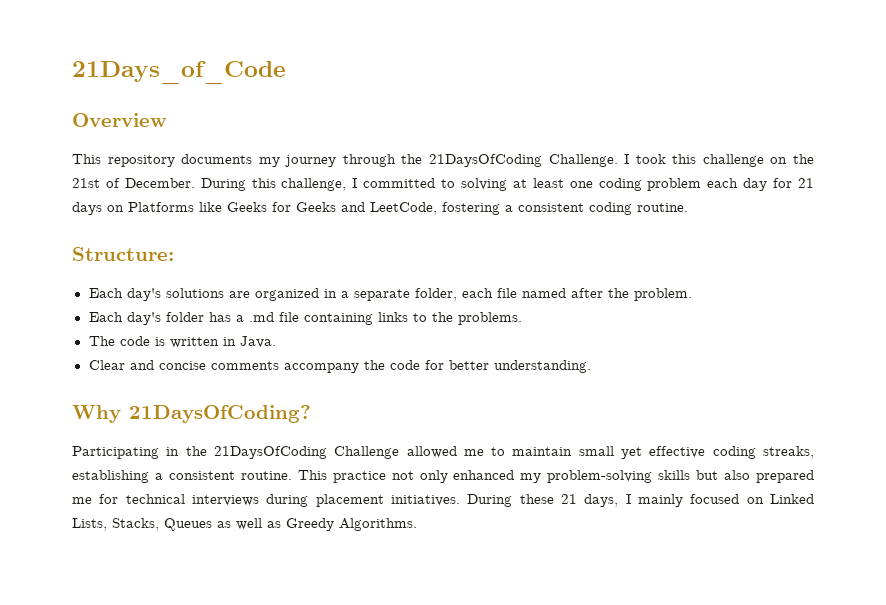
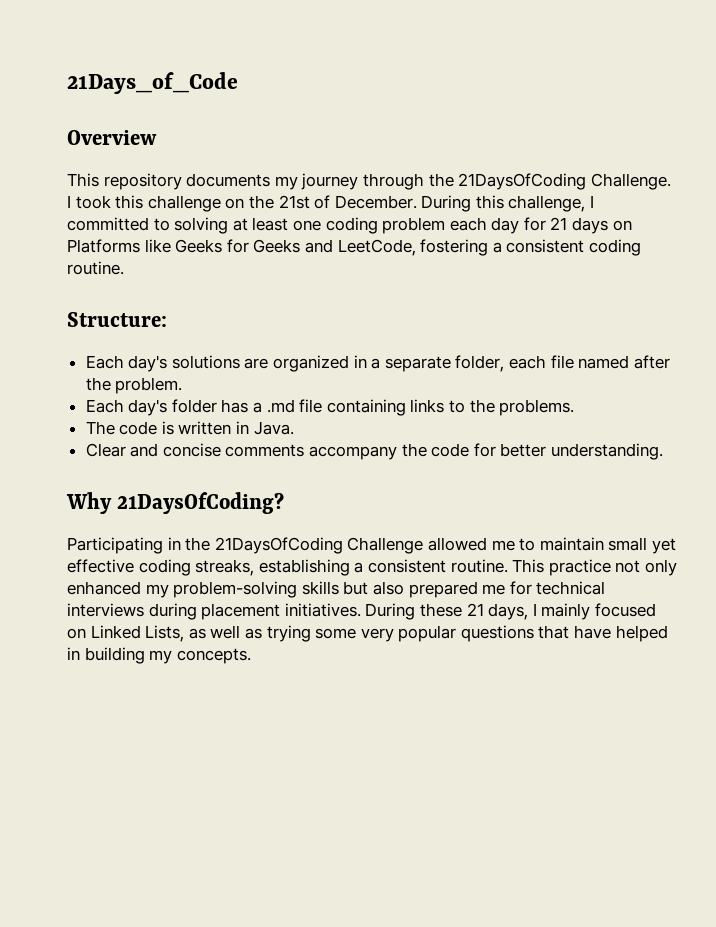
[112,518,212,531] Stacks, Queues -> (185, 633) none
[286,518,417,531] Greedy Algorithms. -> [266,625,668,642] [67,647,251,664] trying some very popular questions that have helped in building my concepts.

